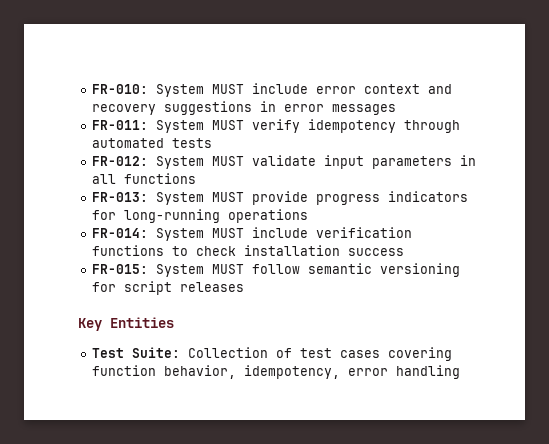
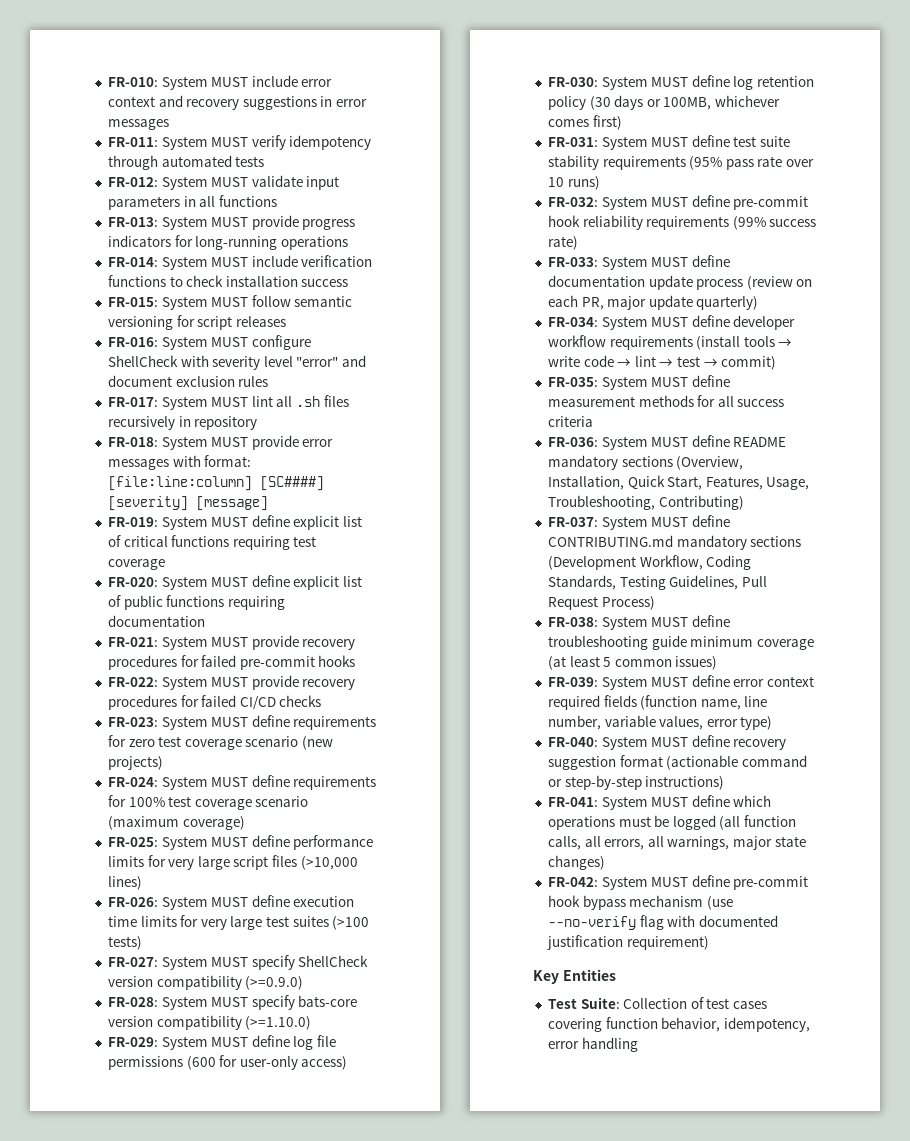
(245, 287) none -> [107,335,311,350] [107,355,367,370] [107,375,269,387] [107,395,349,410] [107,416,258,430] [107,435,334,450] [107,455,252,470] [107,476,324,491] [107,496,268,511] [107,515,363,530] [107,535,317,550] [107,559,165,570] [107,575,363,590] [107,595,285,610] [107,615,205,627] [107,635,356,650] [107,655,356,670] [107,675,356,690] [107,695,322,710] [107,715,377,730] [107,735,334,750] [107,756,163,770] [107,775,377,790] [107,795,309,810] [107,816,245,830] [107,835,374,850] [107,855,358,870] [107,876,142,890] [107,895,355,910] [107,915,370,930] [107,936,142,950] [107,955,369,970] [107,975,304,990] [107,995,358,1010] [107,1015,312,1030] [107,1035,337,1050] [107,1055,348,1070] [547,75,815,90] [547,95,781,110] [547,115,622,130] [547,135,791,150] [547,155,815,170] [547,176,600,190] [547,195,809,210] [547,215,817,230] [547,236,578,250] [547,255,730,270] [547,275,813,290] [547,295,759,310] [547,315,796,330] [547,335,793,350] [547,355,777,370] [547,375,730,390] [547,395,785,407] [547,416,593,427] [547,435,787,450] [547,455,744,470] [547,475,810,490] [547,495,744,510] [547,515,730,530] [547,535,802,550] [547,555,752,570] [547,575,767,590] [547,596,655,610] [547,615,730,630] [547,635,814,650] [547,656,718,670] [547,675,815,690] [547,695,768,710] [547,715,773,730] [547,735,787,750] [547,755,807,770] [547,775,725,790] [547,795,772,810] [547,815,797,830] [547,836,806,850] [547,855,605,870] [547,875,809,890] [547,895,733,910] [547,915,778,930] [546,935,709,950] // FR-016: System MUST configure ShellCheck with severity level "error" and document exclusion rules // FR-017: System MUST lint all .sh files recursively in repository // FR-018: System MUST provide error messages with format: [file:line:column] [SC####] [severity] [message] // FR-019: System MUST define explicit list of critical functions requiring test coverage // FR-020: System MUST define explicit list of public functions requiring documentation // FR-021: System MUST provide recovery procedures for failed pre-commit hooks // FR-022: System MUST provide recovery procedures for failed CI/CD checks // FR-023: System MUST define requirements for zero test coverage scenario (new projects) // FR-024: System MUST define requirements for 100% test coverage scenario (maximum coverage) // FR-025: System MUST define performance limits for very large script files (>10,000 lines) // FR-026: System MUST define execution time limits for very large test suites (>100 tests) // FR-027: System MUST specify ShellCheck version compatibility (>=0.9.0) // FR-028: System MUST specify bats-core version compatibility (>=1.10.0) // FR-029: System MUST define log file permissions (600 for user-only access) // FR-030: System MUST define log retention policy (30 days or 100MB, whichever comes first) // FR-031: System MUST define test suite stability requirements (95% pass rate over 10 runs) // FR-032: System MUST define pre-commit hook reliability requirements (99% success rate) // FR-033: System MUST define documentation update process (review on each PR, major update quarterly) // FR-034: System MUST define developer workflow requirements (install tools → write code → lint → test → commit) // FR-035: System MUST define measurement methods for all success criteria // FR-036: System MUST define README mandatory sections (Overview, Installation, Quick Start, Features, Usage, Troubleshooting, Contributing) // FR-037: System MUST define CONTRIBUTING.md mandatory sections (Development Workflow, Coding Standards, Testing Guidelines, Pull Request Process) // FR-038: System MUST define troubleshooting guide minimum coverage (at least 5 common issues) // FR-039: System MUST define error context required fields (function name, line number, variable values, error type) // FR-040: System MUST define recovery suggestion format (actionable command or step-by-step instructions) // FR-041: System MUST define which operations must be logged (all function calls, all errors, all warnings, major state changes) // FR-042: System MUST define pre-commit hook bypass mechanism (use --no-verify flag with documented justification requirement)

